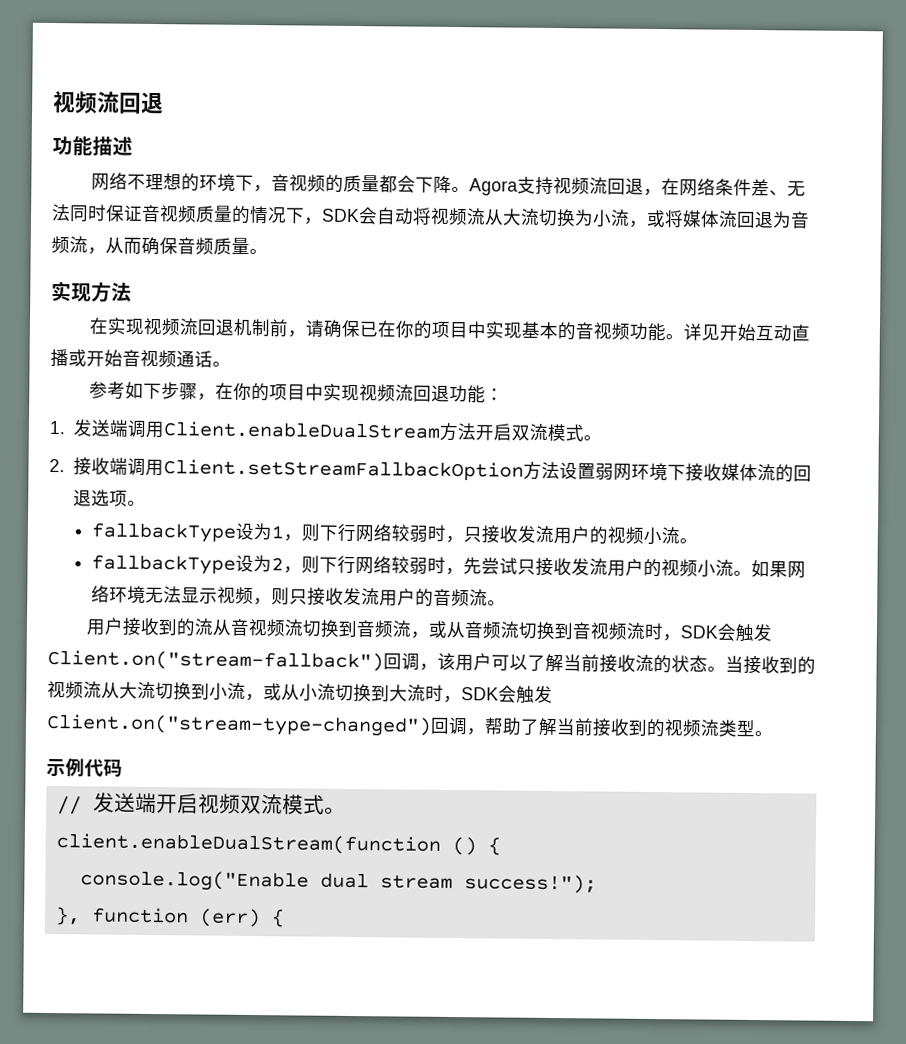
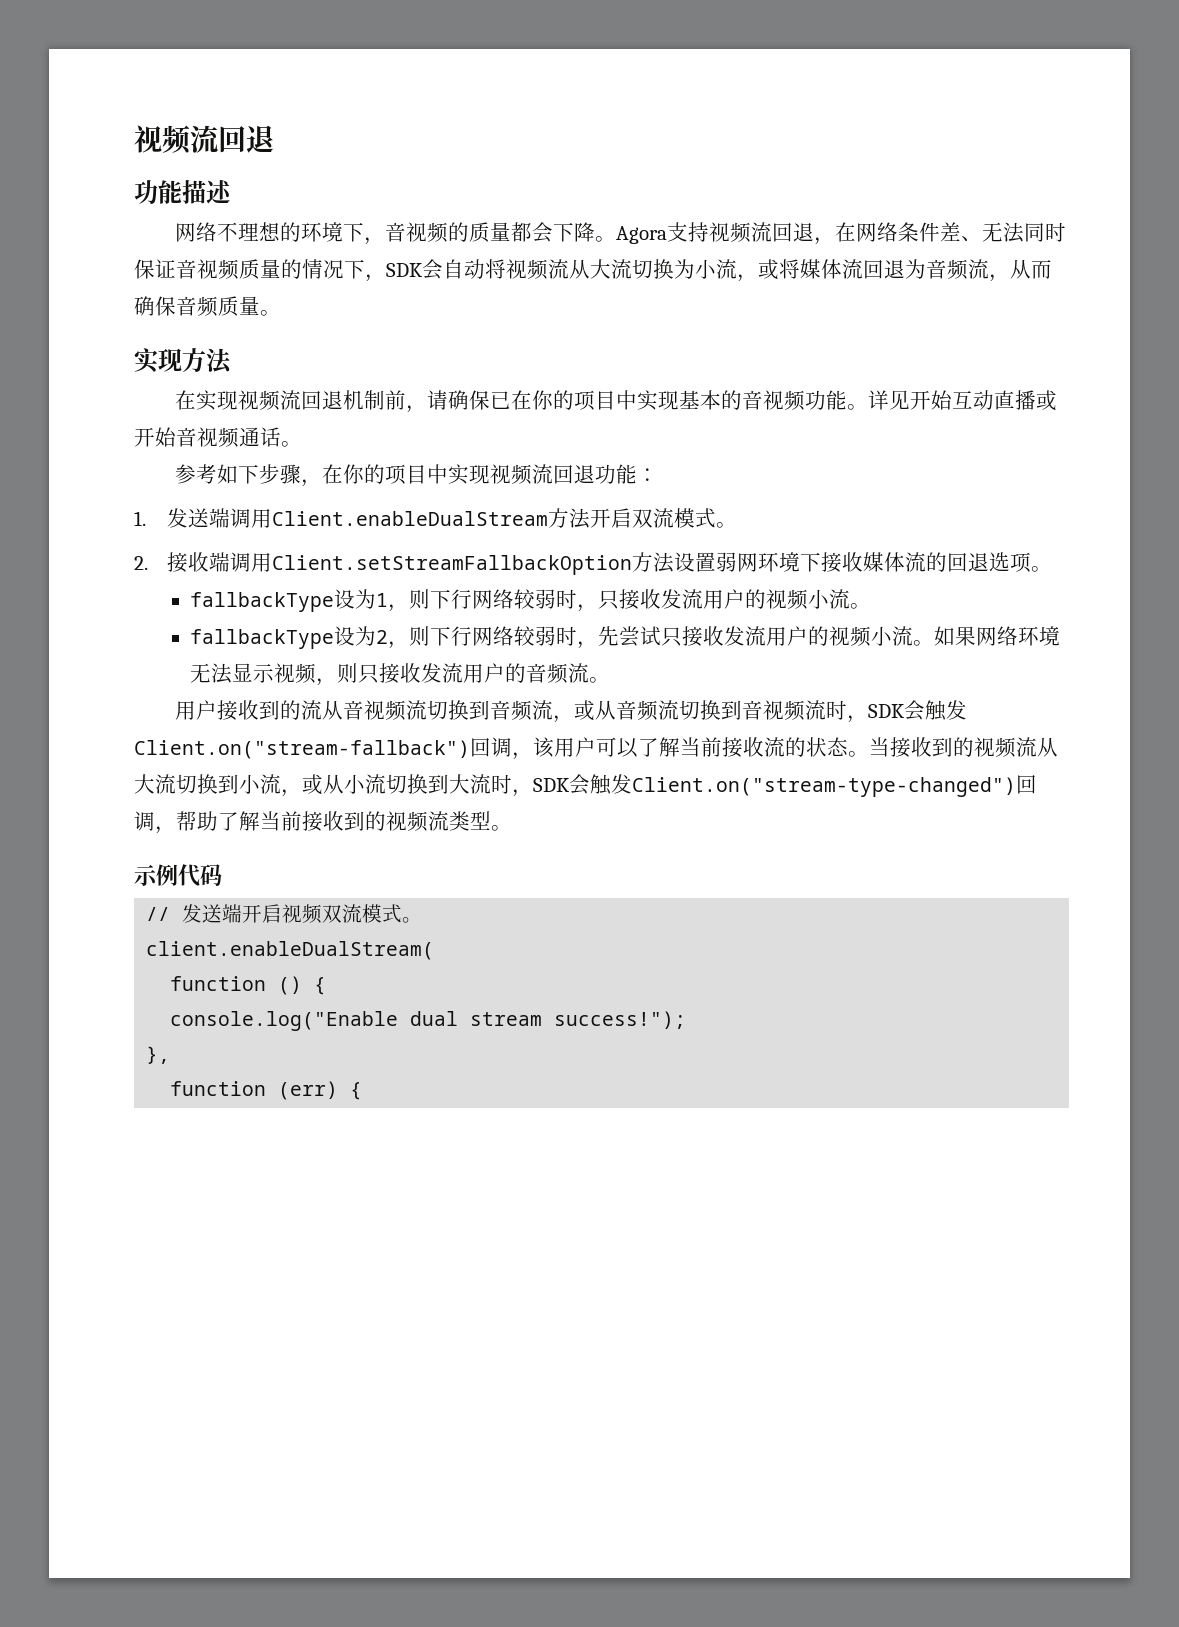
[55,833,441,855] client.enableDualStream(function -> [146,941,435,960] [170,976,267,991] client.enableDualStream( // function
(81, 916) none -> (171, 1055) //

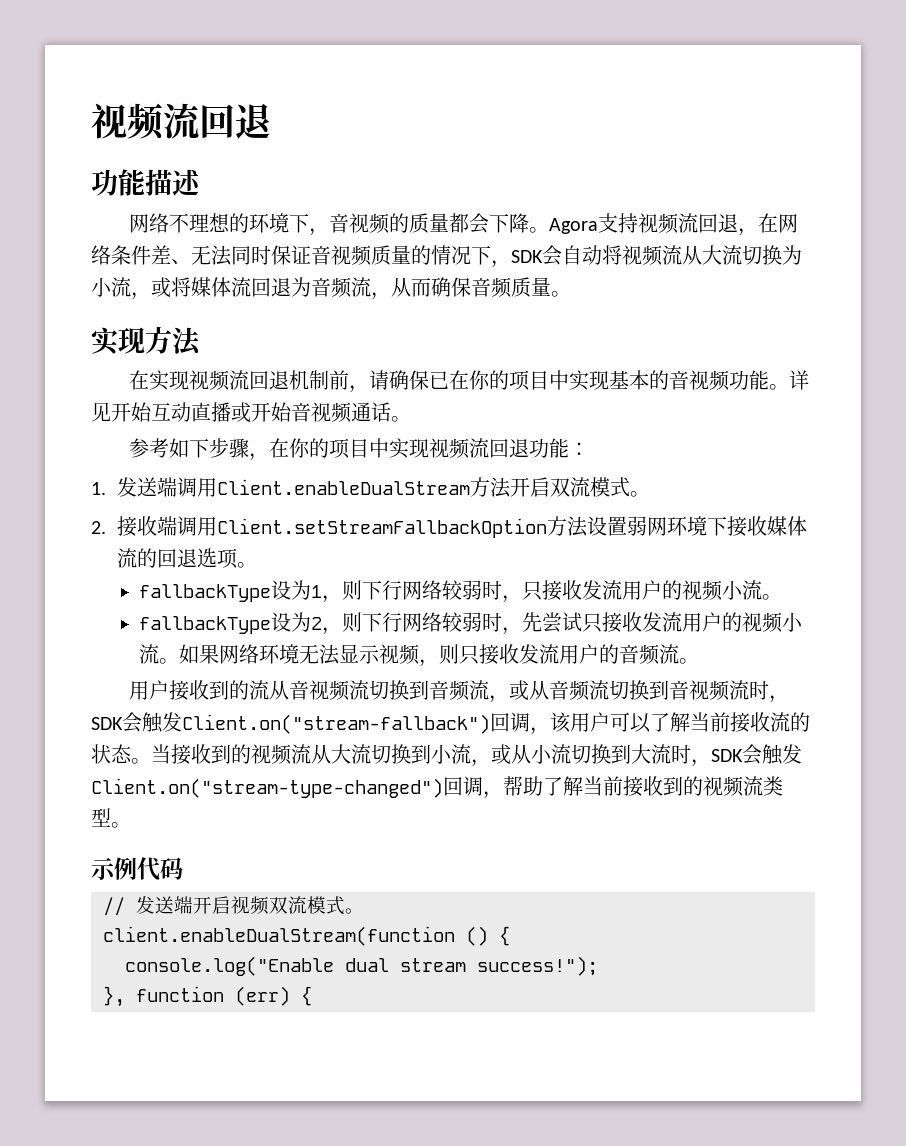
[146,941,435,960] [170,976,267,991] client.enableDualStream( // function -> [103,926,455,946] client.enableDualStream(function
(171, 1055) // -> (125, 996) none

